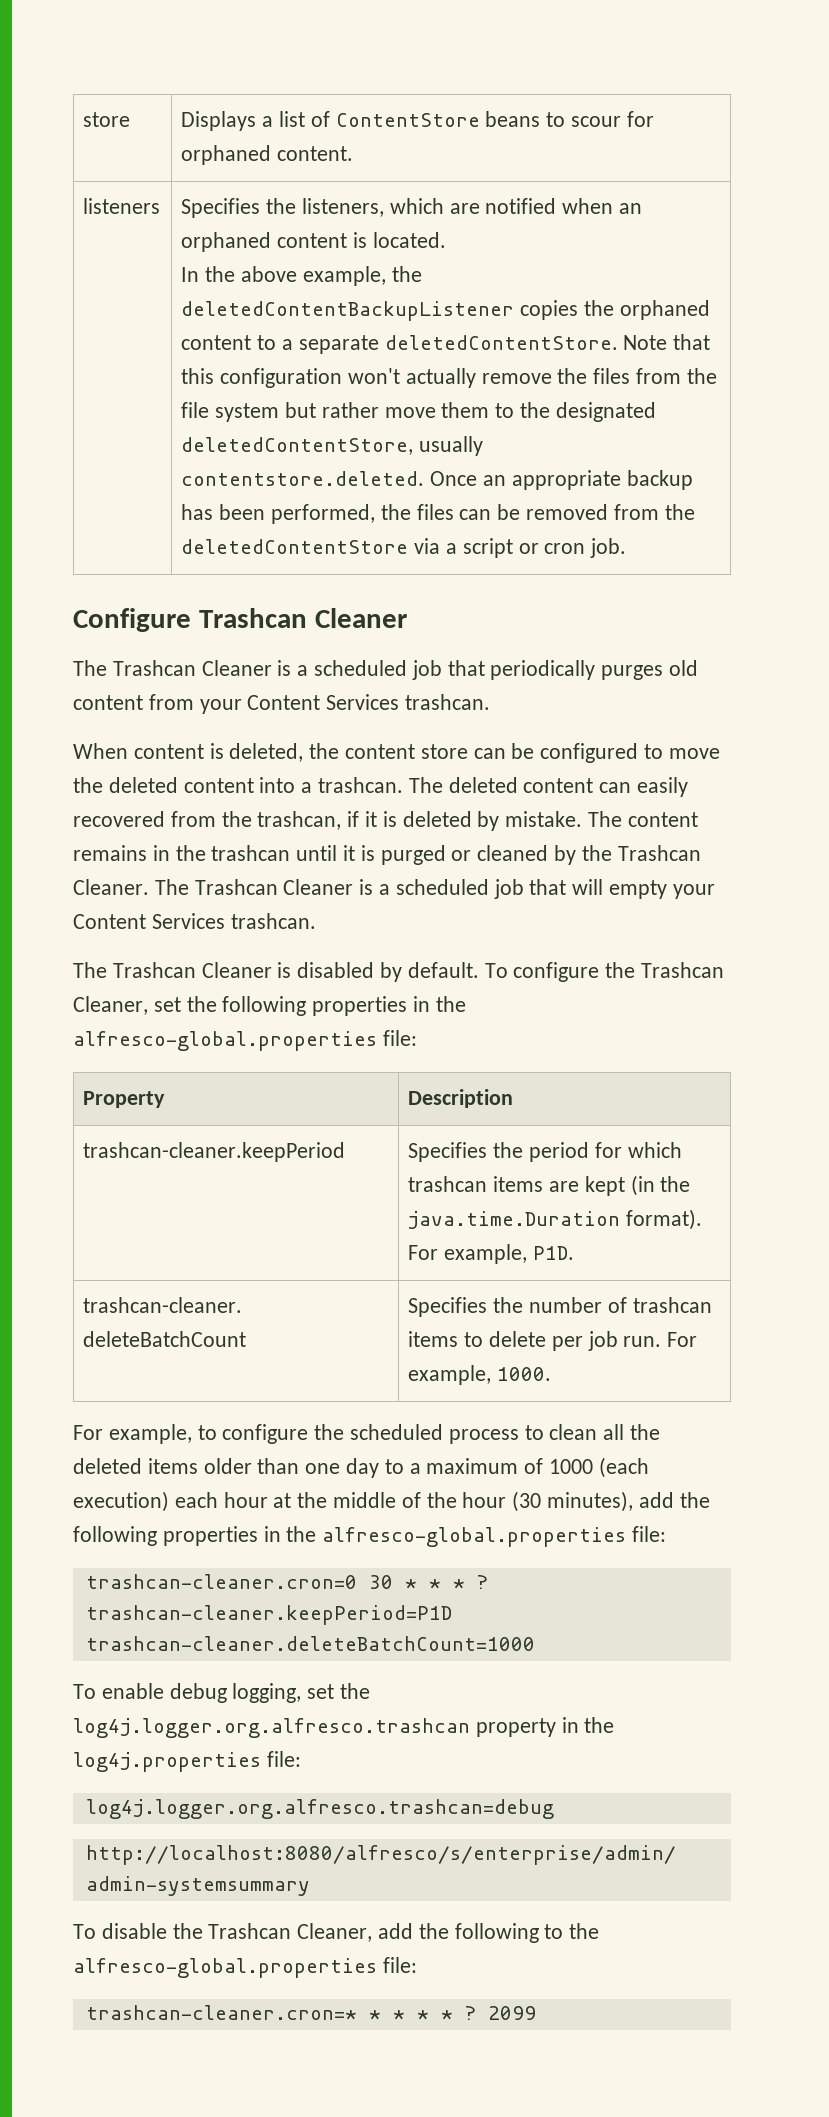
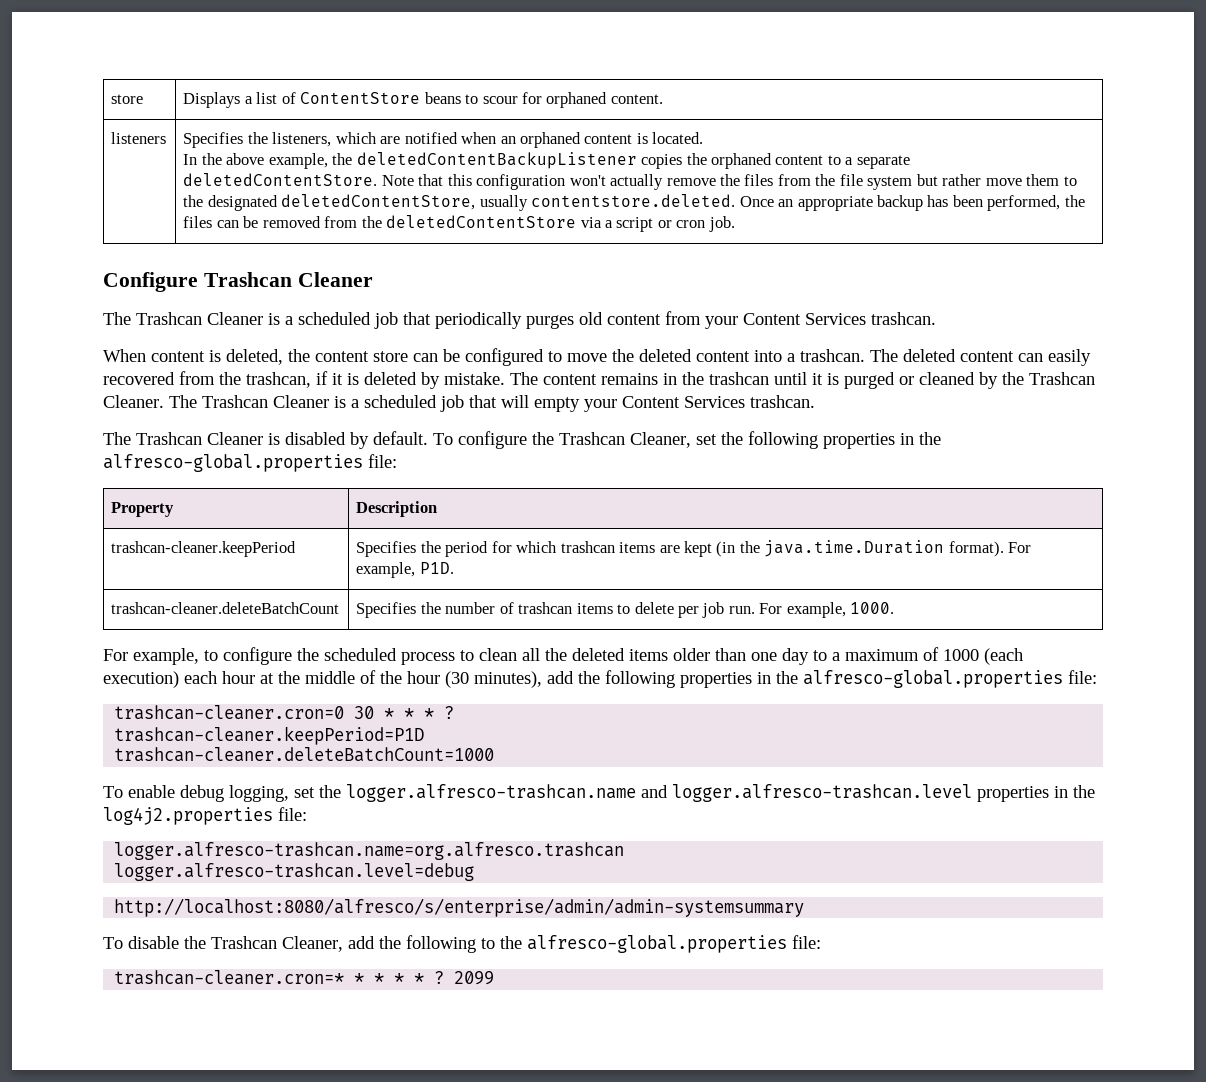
[73,1717,615,1738] [73,1751,301,1772] [85,1799,554,1819] log4j.logger.org.alfresco.trashcan property in the log4j.properties file: // log4j.logger.org.alfresco.trashcan=debug -> [346,784,1095,802] [103,807,307,825] [114,842,625,860] [114,863,475,881] logger.alfresco-trashcan.name and logger.alfresco-trashcan.level properties in the log4j2.properties file: // logger.alfresco-trashcan.name=org.alfresco.trashcan // logger.alfresco-trashcan.level=debug

